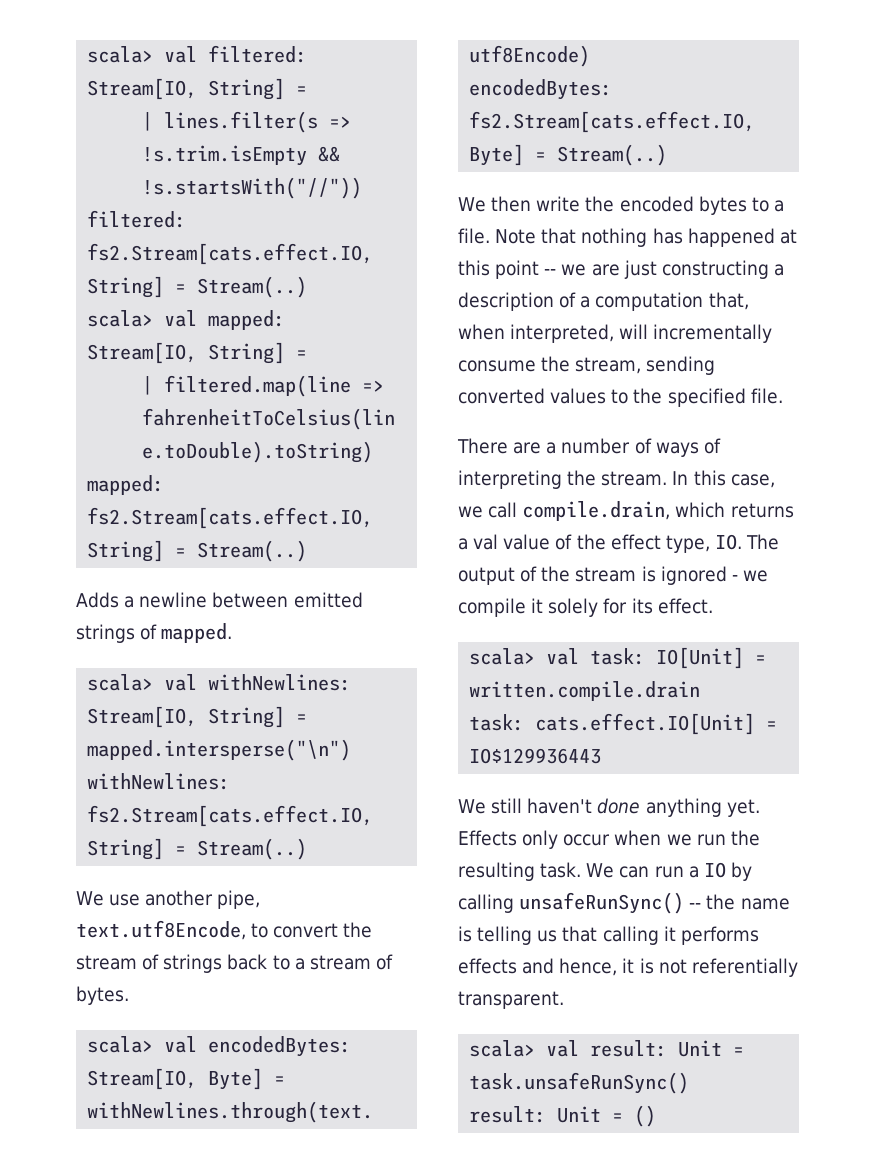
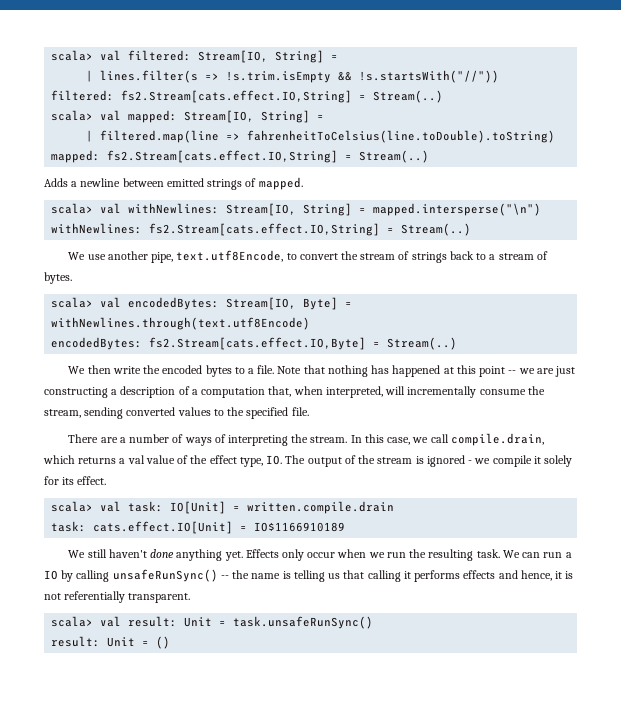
[469,748,602,764] IO$129936443 -> [254,522,346,532] IO$1166910189

